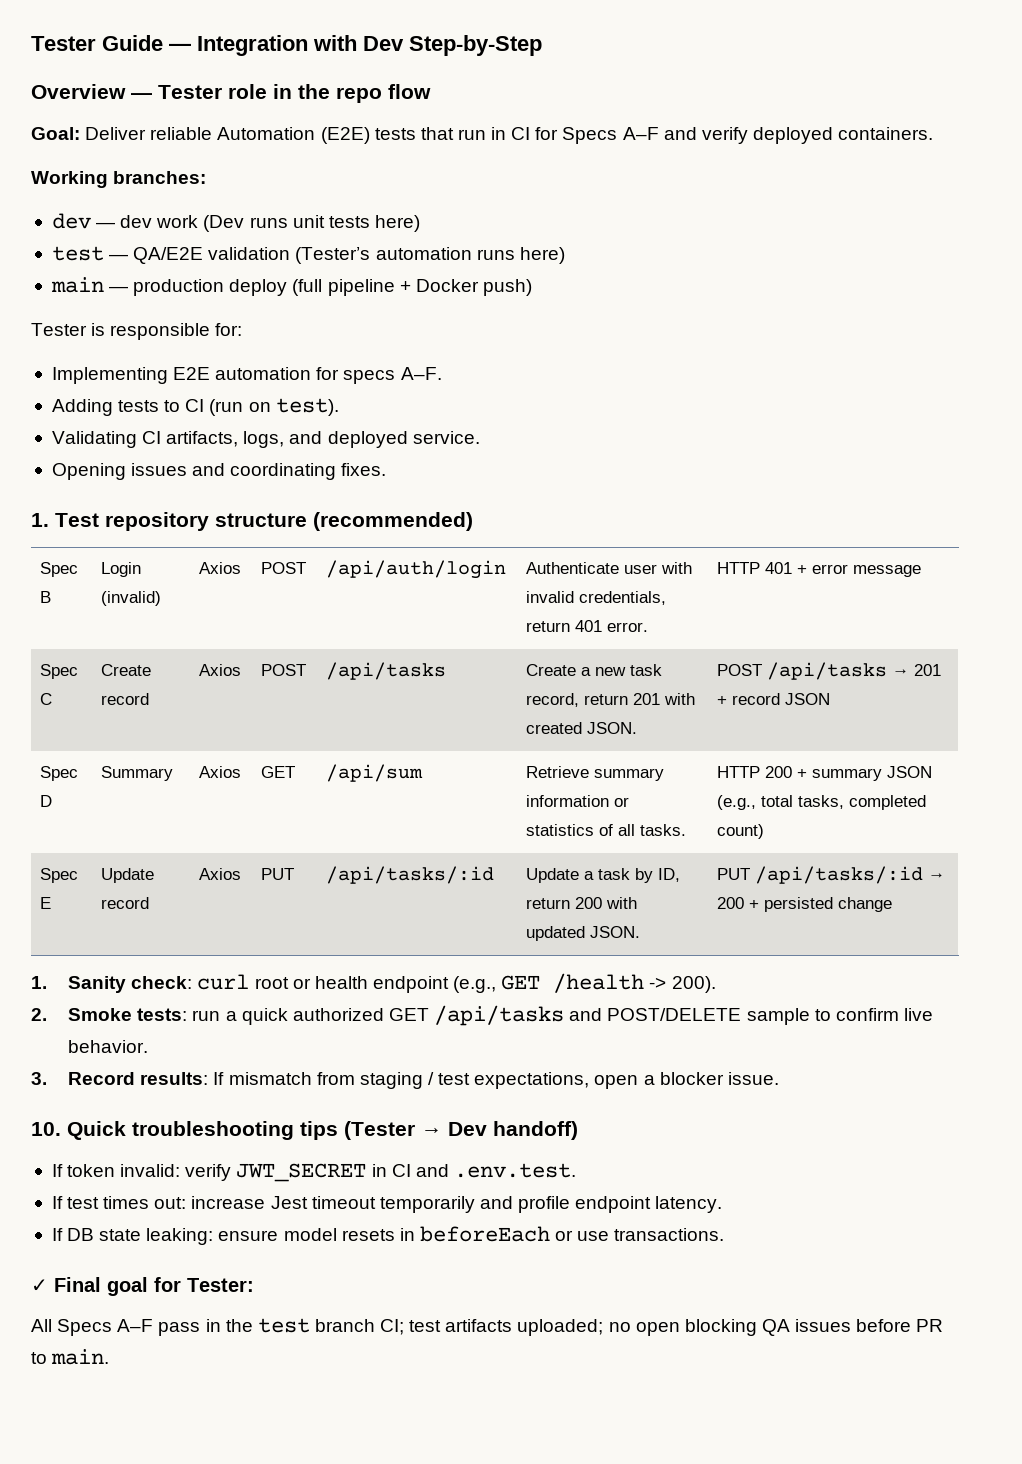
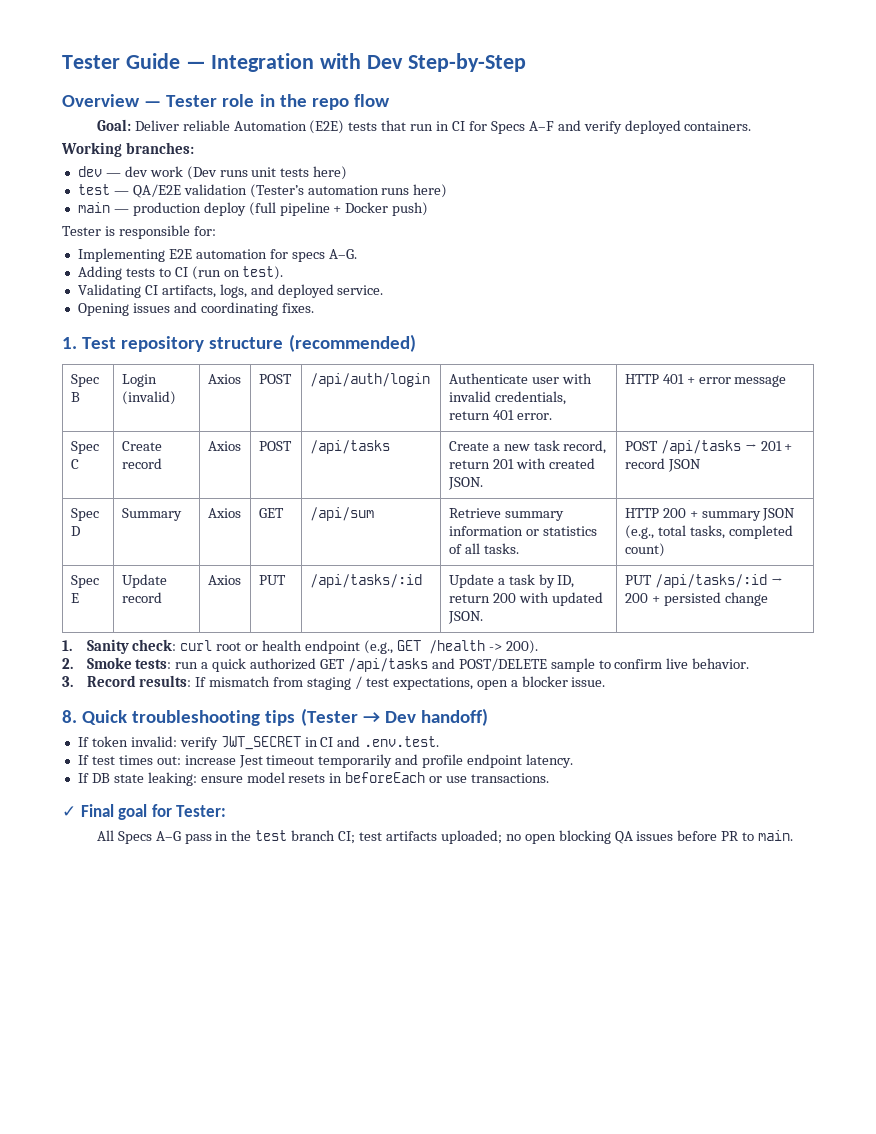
[400,367,442,380] A–F. -> [328,249,357,259] A–G.
[31,1122,61,1136] 10. -> [62,710,77,723] 8.
[117,1319,154,1332] A–F -> [155,831,181,841] A–G

